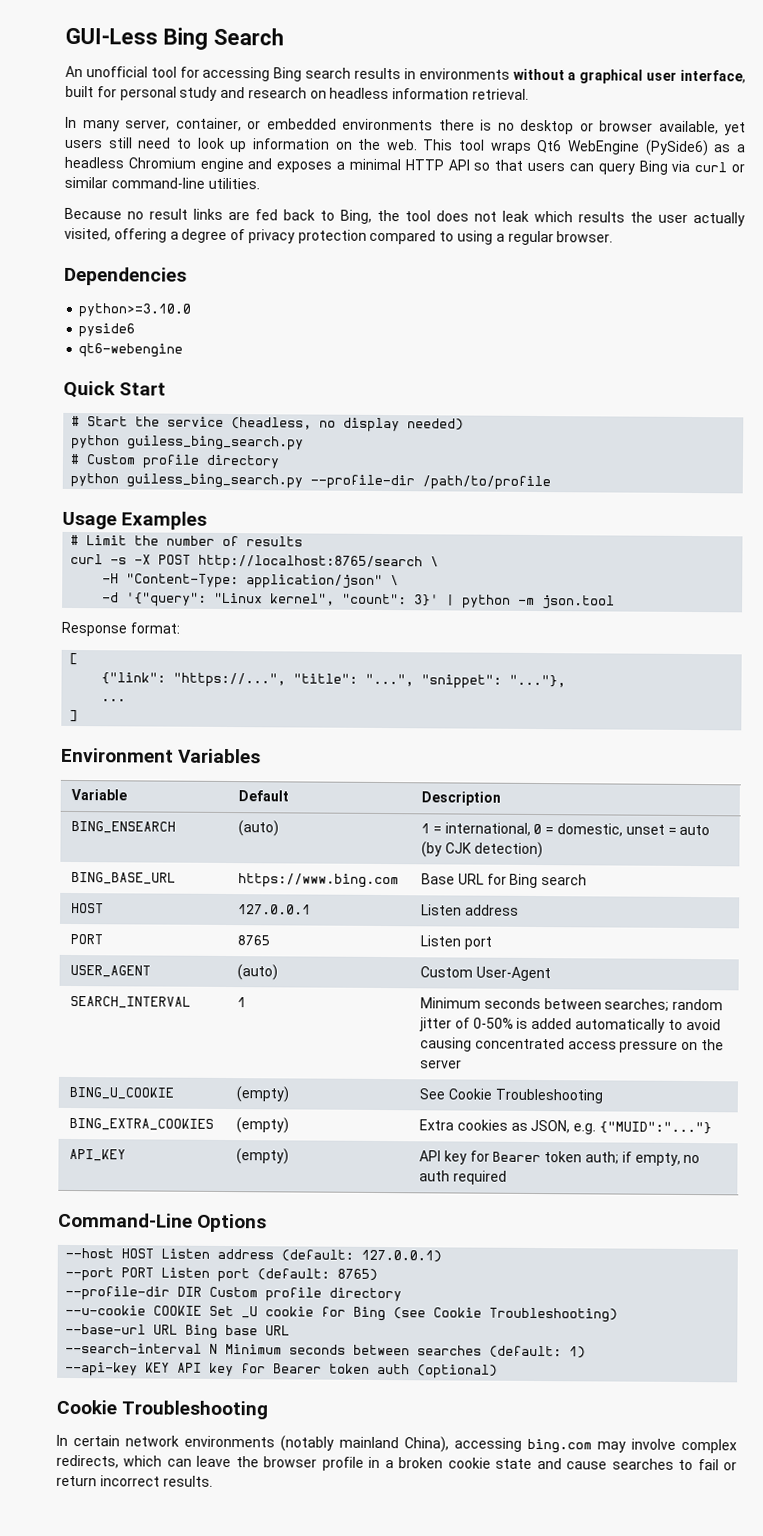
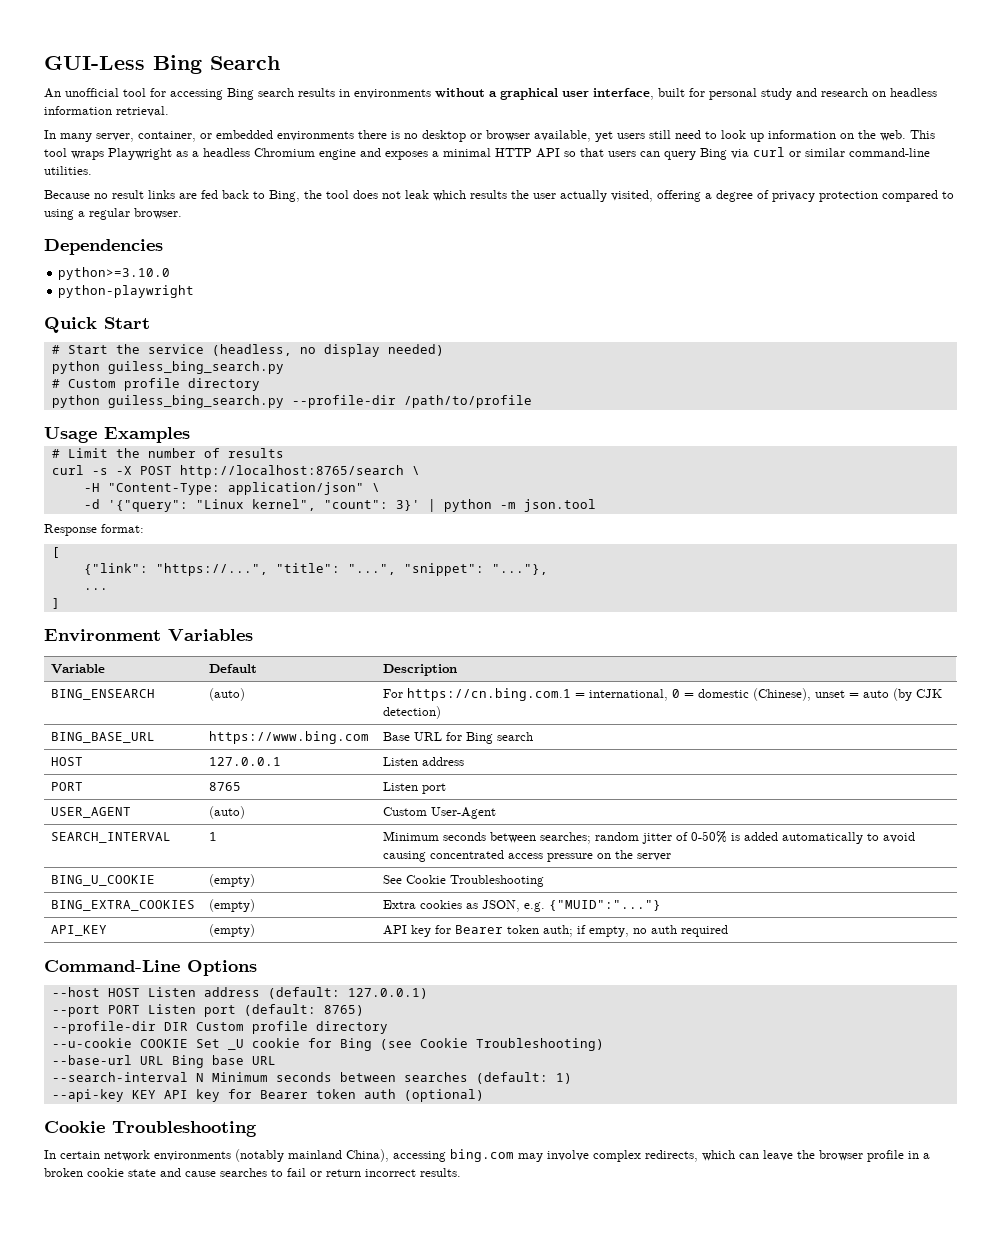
[536,139,709,157] Qt6 WebEngine (PySide6) -> [108,148,172,160] Playwright
[78,323,136,338] [78,343,184,358] pyside6 // qt6-webengine -> [58,285,195,298] python-playwright
[421,823,431,834] 1 -> [382,688,571,701] For https://cn.bing.com.1
[556,823,623,837] domestic, -> [697,688,811,701] domestic (Chinese),

